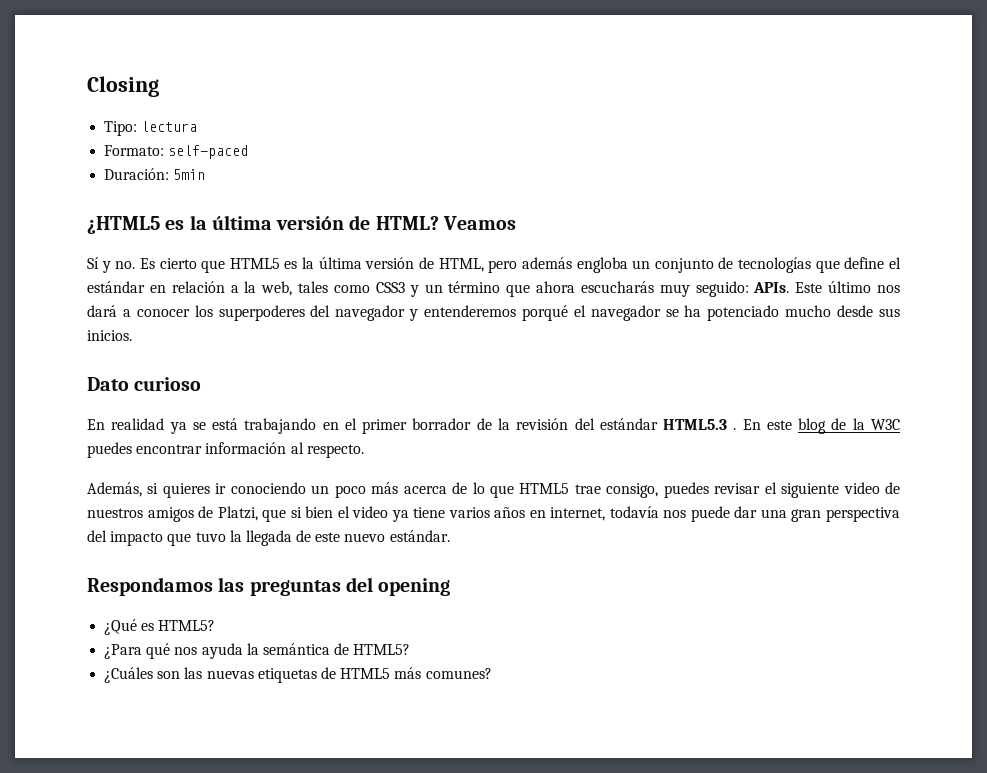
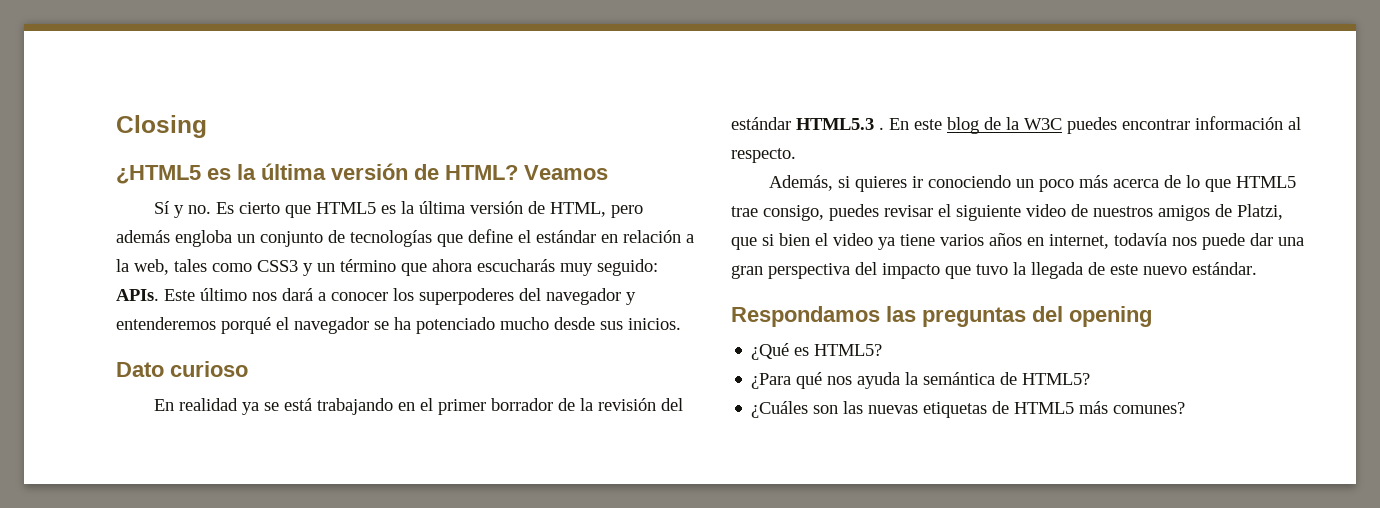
[104,121,198,136] [104,145,249,159] [104,168,206,180] // Tipo: lectura // Formato: self-paced // Duración: 5min -> (207, 126) none

